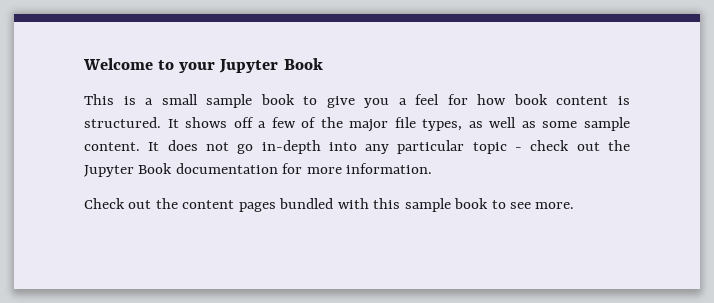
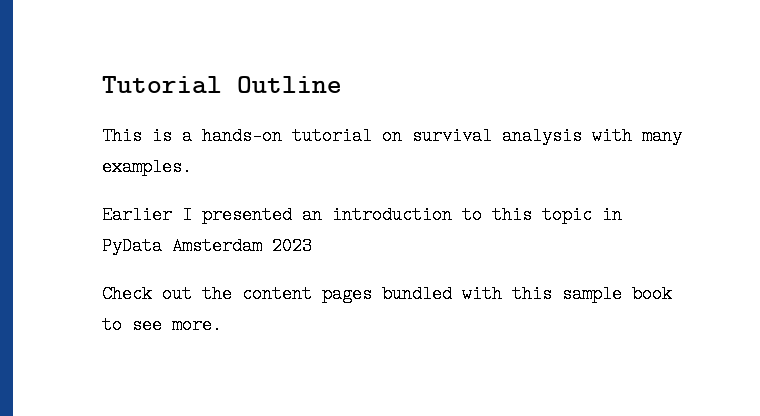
[83,58,323,73] [84,94,631,108] [84,117,631,132] [84,140,631,154] [84,163,433,177] Welcome to your Jupyter Book // This is a small sample book to give you a feel for how book content is structured. It shows off a few of the major file types, as well as some sample content. It does not go in-depth into any particular topic - check out the Jupyter Book documentation for more information. -> [102,76,342,94] [102,127,682,145] [102,158,192,176] [102,206,622,224] [102,237,312,255] Tutorial Outline // This is a hands-on tutorial on survival analysis with many examples. // Earlier I presented an introduction to this topic in PyData Amsterdam 2023

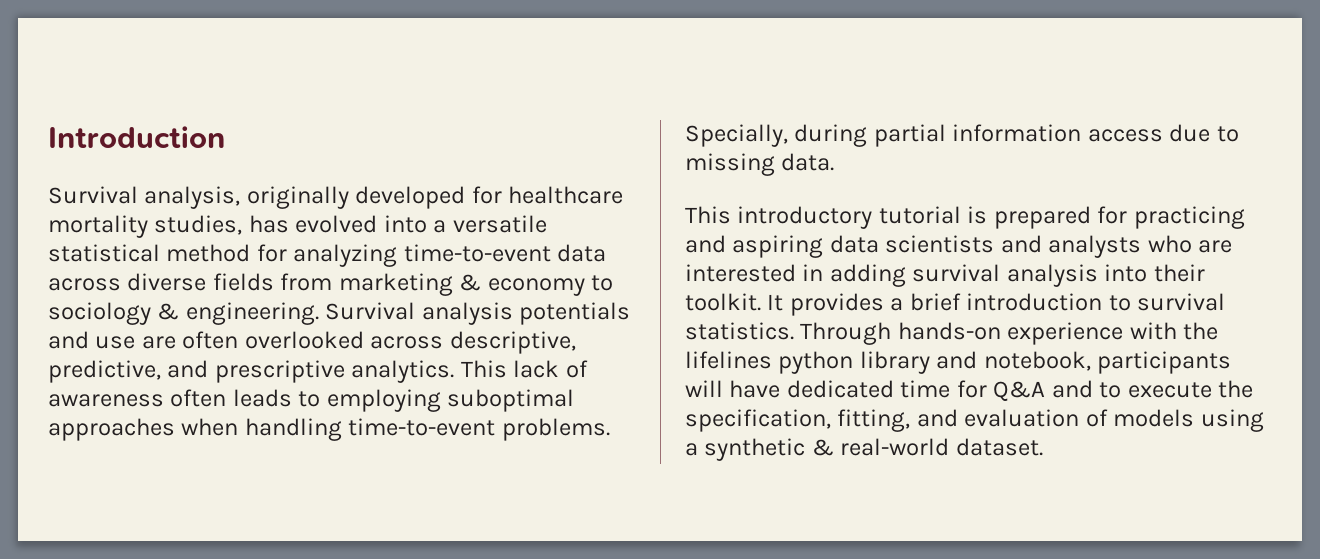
[102,76,342,94] [102,127,682,145] [102,158,192,176] [102,206,622,224] [102,237,312,255] [102,285,672,303] [102,316,222,334] Tutorial Outline // This is a hands-on tutorial on survival analysis with many examples. // Earlier I presented an introduction to this topic in PyData Amsterdam 2023 // Check out the content pages bundled with this sample book to see more. -> [48,126,225,148] [48,186,624,209] [48,215,547,238] [48,244,607,267] [48,273,614,296] [48,302,631,325] [48,331,576,354] [48,360,588,383] [48,389,575,412] [48,418,610,441] [685,124,1239,147] [685,153,835,176] [685,206,1245,229] [685,235,1233,258] [685,264,1205,287] [685,293,1226,316] [685,322,1219,345] [685,351,1232,374] [685,380,1254,402] [685,409,1264,432] [685,438,1043,461] Introduction // Survival analysis, originally developed for healthcare mortality studies, has evolved into a versatile statistical method for analyzing time-to-event data across diverse fields from marketing & economy to sociology & engineering. Survival analysis potentials and use are often overlooked across descriptive, predictive, and prescriptive analytics. This lack of awareness often leads to employing suboptimal approaches when handling time-to-event problems. Specially, during partial information access due to missing data. // This introductory tutorial is prepared for practicing and aspiring data scientists and analysts who are interested in adding survival analysis into their toolkit. It provides a brief introduction to survival statistics. Through hands-on experience with the lifelines python library and notebook, participants will have dedicated time for Q&A and to execute the specification, fitting, and evaluation of models using a synthetic & real-world dataset.

